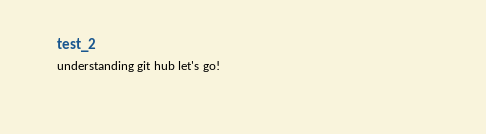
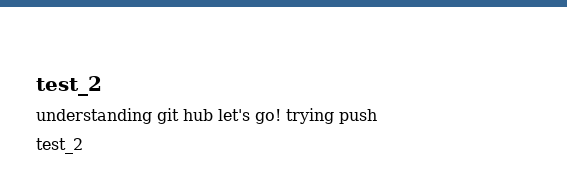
(220, 66) none -> [286,108,377,124] [36,138,83,154] trying push // test_2

